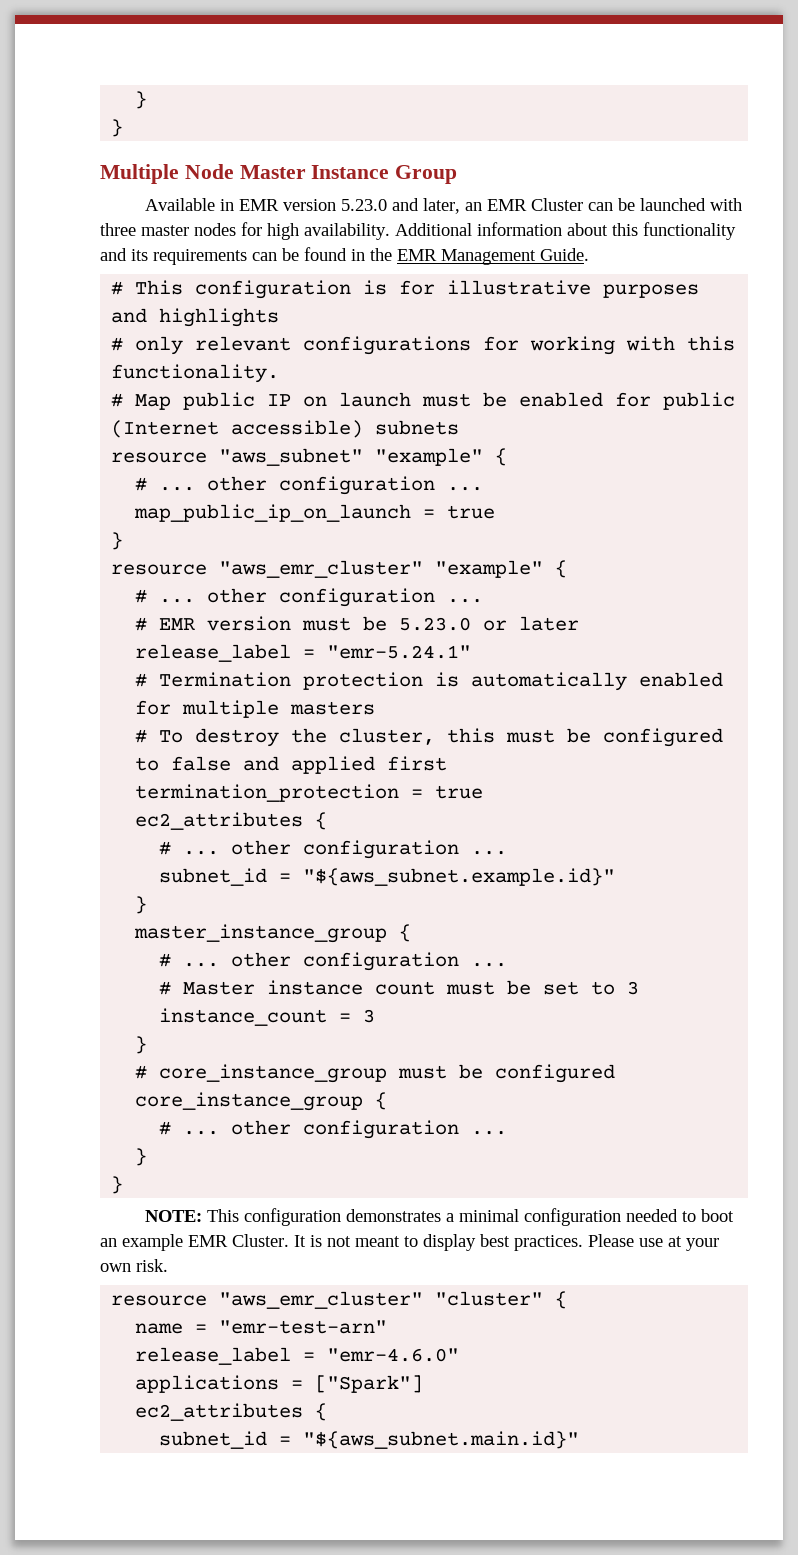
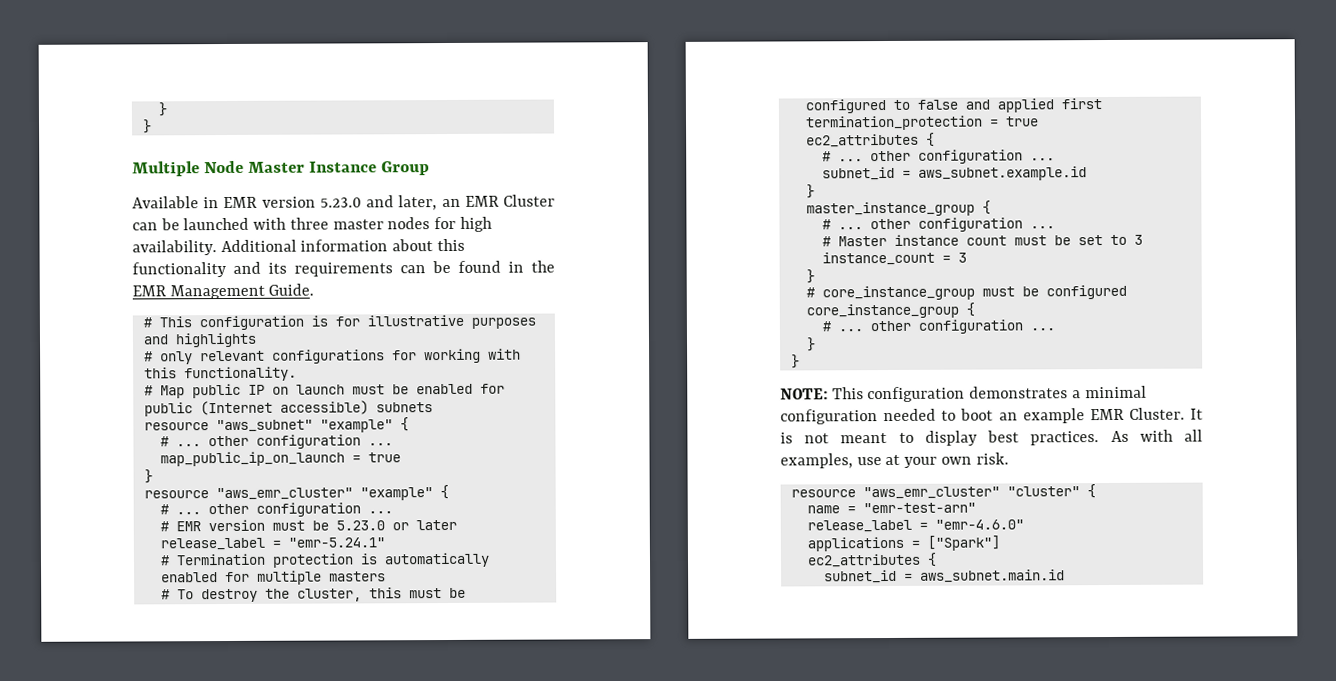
[303,868,616,886] "${aws_subnet.example.id}" -> [917,166,1087,181] aws_subnet.example.id
[588,1234,634,1247] Please -> [1110,429,1203,442] [780,453,853,469] As with all examples,
[303,1431,580,1449] "${aws_subnet.main.id}" -> [919,569,1065,583] aws_subnet.main.id

